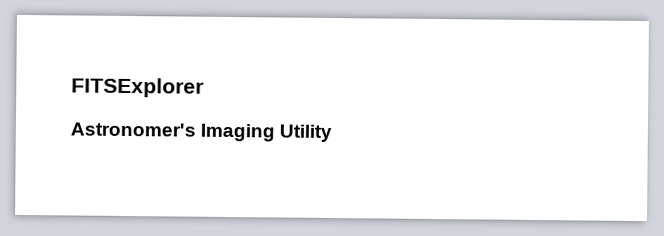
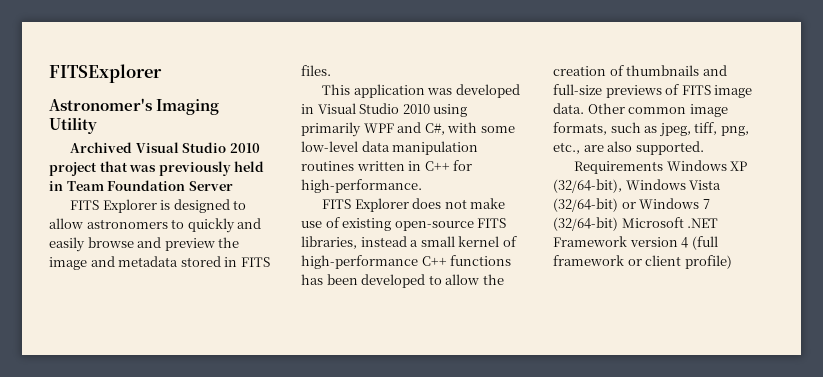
(333, 133) none -> [70,142,260,153] [49,161,265,176] [49,180,233,191] [70,199,247,213] [49,218,262,233] [49,237,240,252] [49,256,270,270] [301,65,331,76] [322,84,520,98] [301,103,468,117] [301,122,515,137] [301,141,479,155] [301,160,473,171] [301,179,422,193] [322,198,506,212] [301,217,507,231] [301,236,517,249] [301,255,512,269] [301,274,504,288] [553,65,727,76] [553,84,753,98] [553,103,728,117] [553,122,749,137] [553,141,704,155] [574,160,748,174] [553,179,722,193] [553,198,710,212] [553,217,719,231] [553,236,718,250] [553,255,732,269] // Archived Visual Studio 2010 project that was previously held in Team Foundation Server // FITS Explorer is designed to allow astronomers to quickly and easily browse and preview the image and metadata stored in FITS files. // This application was developed in Visual Studio 2010 using primarily WPF and C#, with some low-level data manipulation routines written in C++ for high-performance. // FITS Explorer does not make use of existing open-source FITS libraries, instead a small kernel of high-performance C++ functions has been developed to allow the creation of thumbnails and full-size previews of FITS image data. Other common image formats, such as jpeg, tiff, png, etc., are also supported. // Requirements Windows XP (32/64-bit), Windows Vista (32/64-bit) or Windows 7 (32/64-bit) Microsoft .NET Framework version 4 (full framework or client profile)

